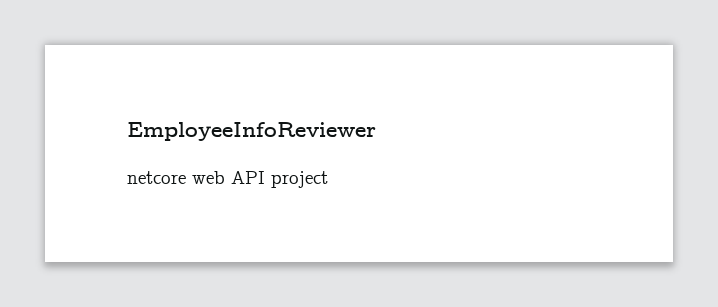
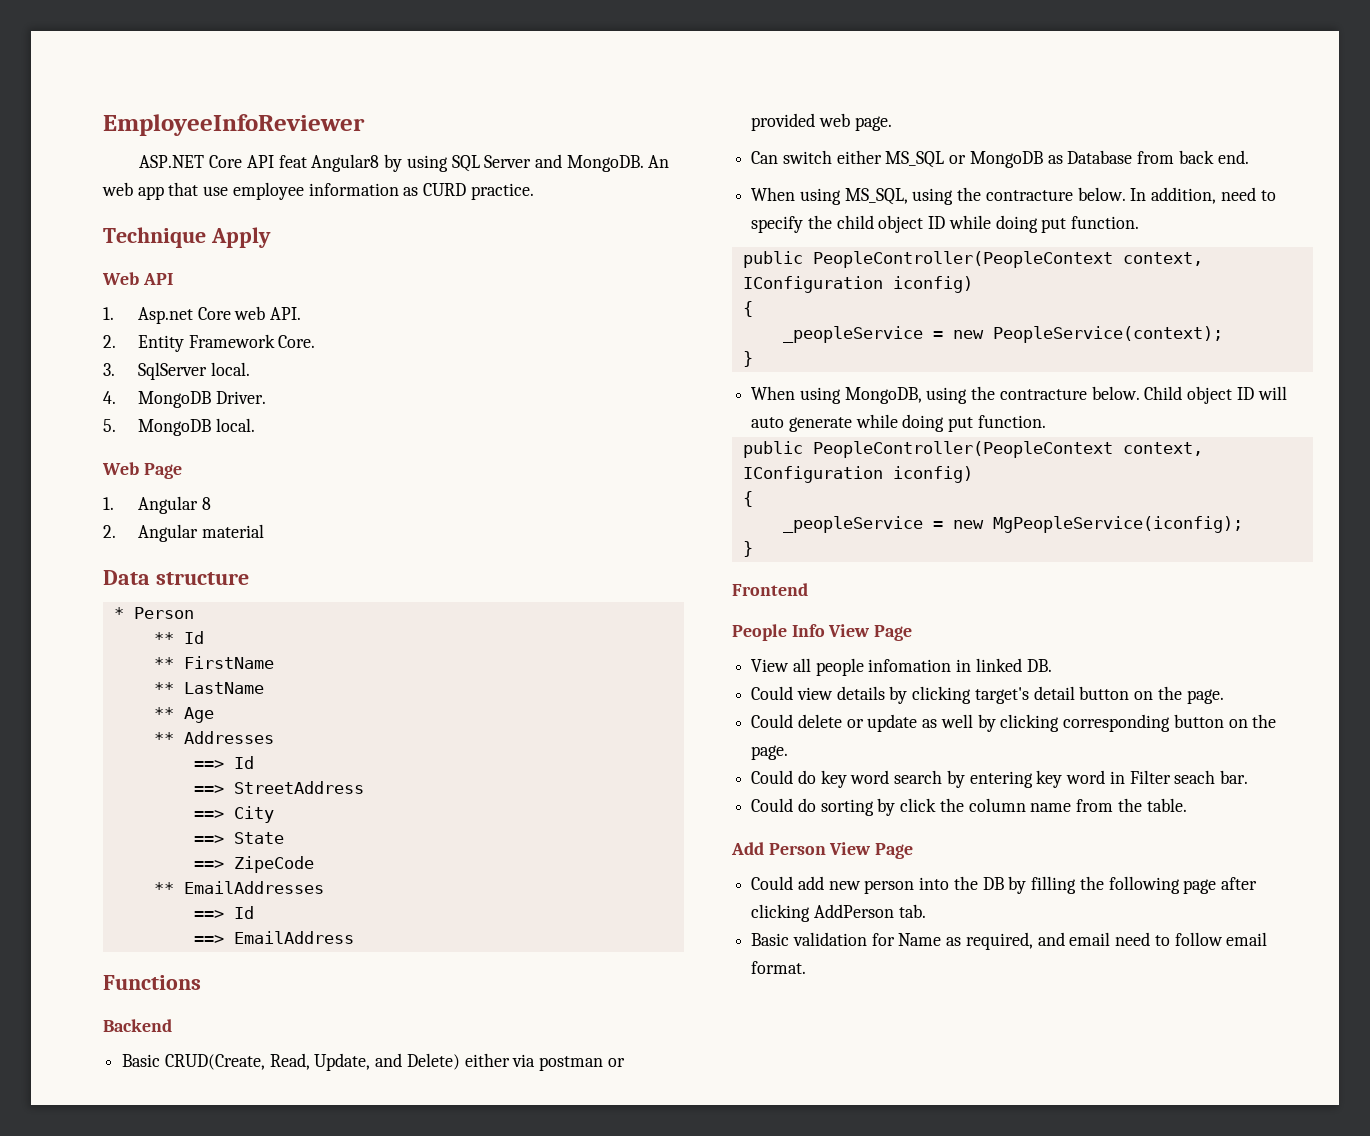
[127,171,328,188] netcore web API project -> [139,154,670,172] [102,182,534,200] [103,227,271,248] [102,272,173,285] [103,306,302,324] [103,334,316,352] [103,362,250,380] [103,391,266,408] [103,418,255,436] [102,462,182,479] [103,496,211,514] [103,524,264,542] [103,570,249,585] [113,607,194,619] [153,631,204,644] [153,656,274,669] [153,682,264,694] [153,707,214,723] [153,731,274,744] [193,756,254,769] [193,781,364,794] [193,806,274,823] [193,832,284,844] [193,856,314,873] [153,881,324,894] [193,906,254,919] [193,931,354,944] [103,975,201,990] [103,1019,172,1032] [122,1053,625,1071] [751,113,892,131] [751,150,1249,168] [751,187,1276,205] [751,215,1140,233] [742,251,1203,268] [742,276,973,293] [742,301,753,317] [782,326,1223,343] [742,351,753,367] [751,386,1287,404] [751,414,1046,432] [742,441,1203,458] [742,466,973,483] [742,491,753,507] [782,516,1243,533] [742,541,753,557] [732,583,808,596] [732,624,913,641] [751,658,1052,676] [751,686,1224,704] [751,714,1277,732] [751,745,789,760] [751,770,1248,788] [751,798,1187,816] [731,842,914,859] [751,876,1257,894] [751,904,926,922] [751,932,1268,950] [751,961,807,974] ASP.NET Core API feat Angular8 by using SQL Server and MongoDB. An web app that use employee information as CURD practice. // Technique Apply // Web API // 1. Asp.net Core web API. // 2. Entity Framework Core. // 3. SqlServer local. // 4. MongoDB Driver. // 5. MongoDB local. // Web Page // 1. Angular 8 // 2. Angular material // Data structure // * Person // ** Id // ** FirstName // ** LastName // ** Age // ** Addresses // ==> Id // ==> StreetAddress // ==> City // ==> State // ==> ZipeCode // ** EmailAddresses // ==> Id // ==> EmailAddress // Functions // Backend // Basic CRUD(Create, Read, Update, and Delete) either via postman or provided web page. // Can switch either MS_SQL or MongoDB as Database from back end. // When using MS_SQL, using the contracture below. In addition, need to specify the child object ID while doing put function. // public PeopleController(PeopleContext context, IConfiguration iconfig) // { // _peopleService = new PeopleService(context); // } // When using MongoDB, using the contracture below. Child object ID will auto generate while doing put function. // public PeopleController(PeopleContext context, IConfiguration iconfig) // { // _peopleService = new MgPeopleService(iconfig); // } // Frontend // People Info View Page // View all people infomation in linked DB. // Could view details by clicking target's detail button on the page. // Could delete or update as well by clicking corresponding button on the page. // Could do key word search by entering key word in Filter seach bar. // Could do sorting by click the column name from the table. // Add Person View Page // Could add new person into the DB by filling the following page after clicking AddPerson tab. // Basic validation for Name as required, and email need to follow email format.

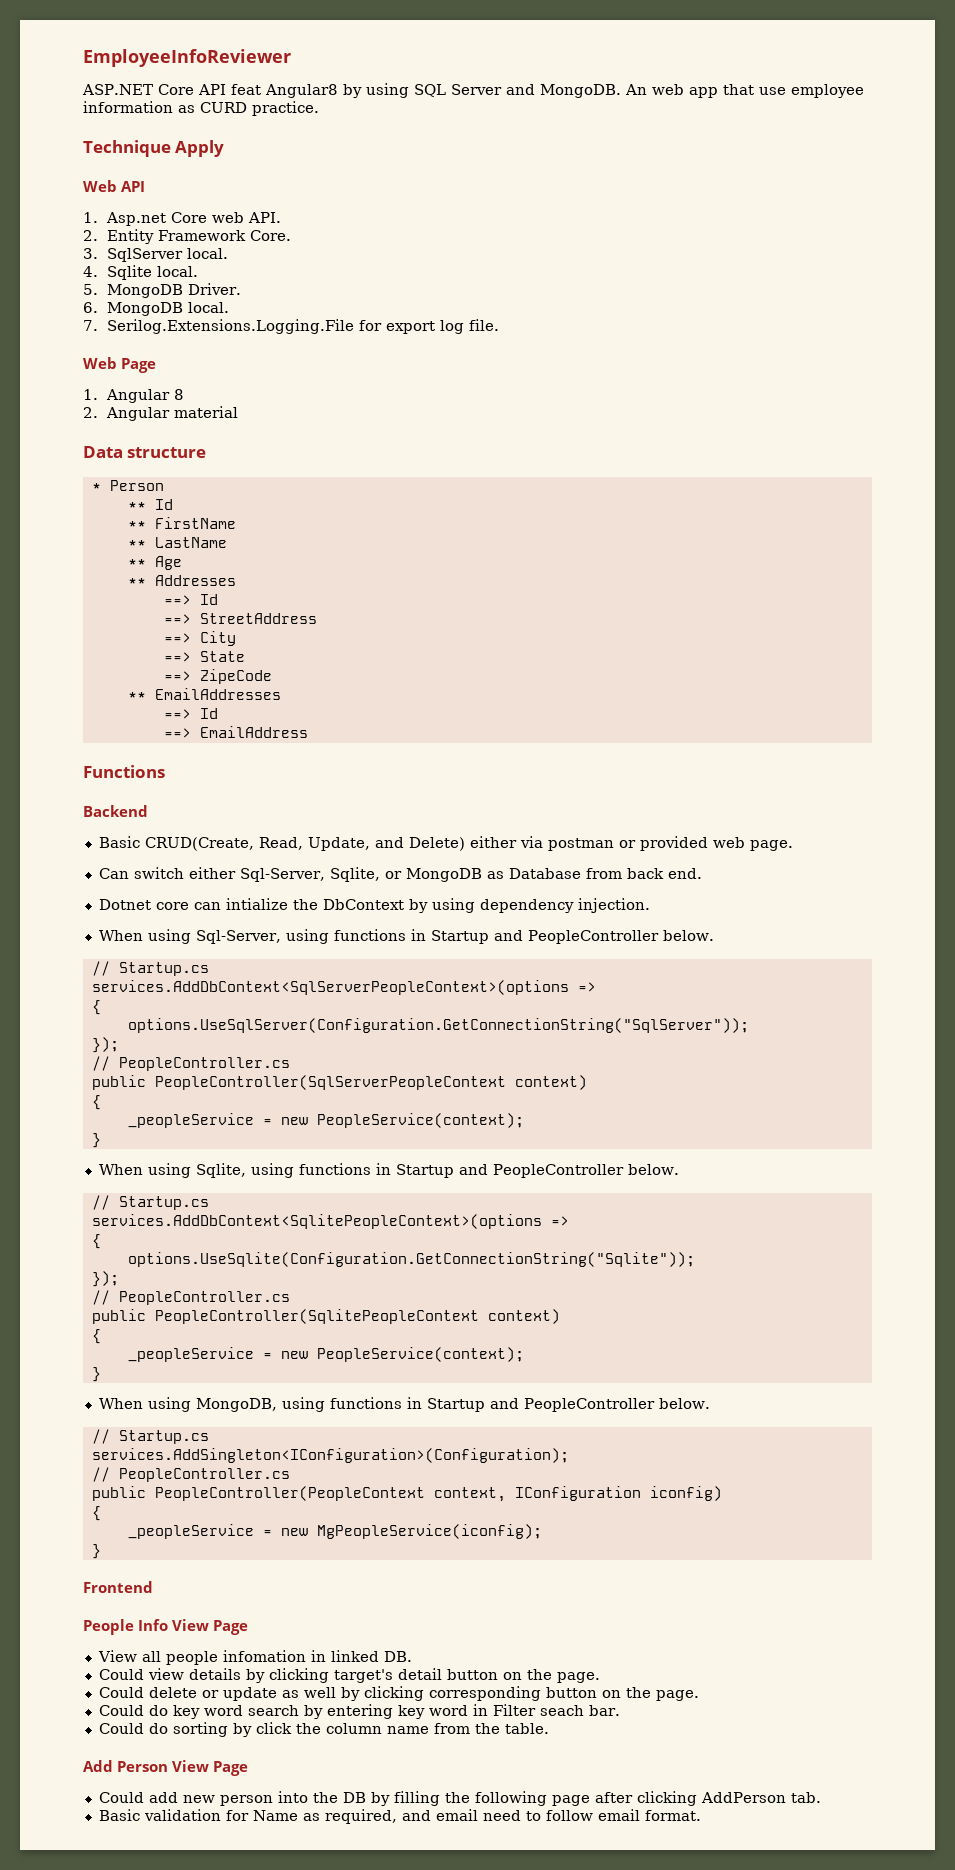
(116, 397) none -> [106,265,198,280] [83,284,98,295] Sqlite local. // 5.
[103,419,116,432] 5. -> [83,302,98,313] 6.
(255, 425) none -> [83,319,499,334] // 7. Serilog.Extensions.Logging.File for export log file.
[885,151,945,168] MS_SQL -> [239,867,380,882] Sql-Server, Sqlite,
[751,187,1276,205] [751,215,1140,233] [742,251,1203,268] [742,276,973,293] When using MS_SQL, using the contracture below. In addition, need to specify the child object ID while doing put function. // public PeopleController(PeopleContext context, IConfiguration iconfig) -> [98,898,650,913] [98,929,714,944] [91,961,209,976] [91,980,596,995] [91,1000,101,1015] [127,1018,749,1033] [91,1037,119,1053] [91,1056,290,1071] [91,1075,587,1090] [91,1095,101,1110] [127,1113,524,1128] [91,1133,101,1148] [98,1163,679,1178] [91,1195,209,1210] [91,1214,569,1229] [91,1234,101,1249] [127,1252,695,1267] [91,1271,119,1287] [91,1290,290,1305] [91,1309,560,1324] Dotnet core can intialize the DbContext by using dependency injection. // When using Sql-Server, using functions in Startup and PeopleController below. // // Startup.cs // services.AddDbContext<SqlServerPeopleContext>(options => // { // options.UseSqlServer(Configuration.GetConnectionString("SqlServer")); // }); // // PeopleController.cs // public PeopleController(SqlServerPeopleContext context) // { // _peopleService = new PeopleService(context); // } // When using Sqlite, using functions in Startup and PeopleController below. // // Startup.cs // services.AddDbContext<SqlitePeopleContext>(options => // { // options.UseSqlite(Configuration.GetConnectionString("Sqlite")); // }); // // PeopleController.cs // public PeopleController(SqlitePeopleContext context)
[971,386,1287,404] [751,414,1046,432] the contracture below. Child object ID will auto generate while doing put function. -> [329,1397,710,1412] [91,1429,209,1444] [91,1448,569,1463] [91,1467,290,1482] functions in Startup and PeopleController below. // // Startup.cs // services.AddSingleton<IConfiguration>(Configuration); // // PeopleController.cs

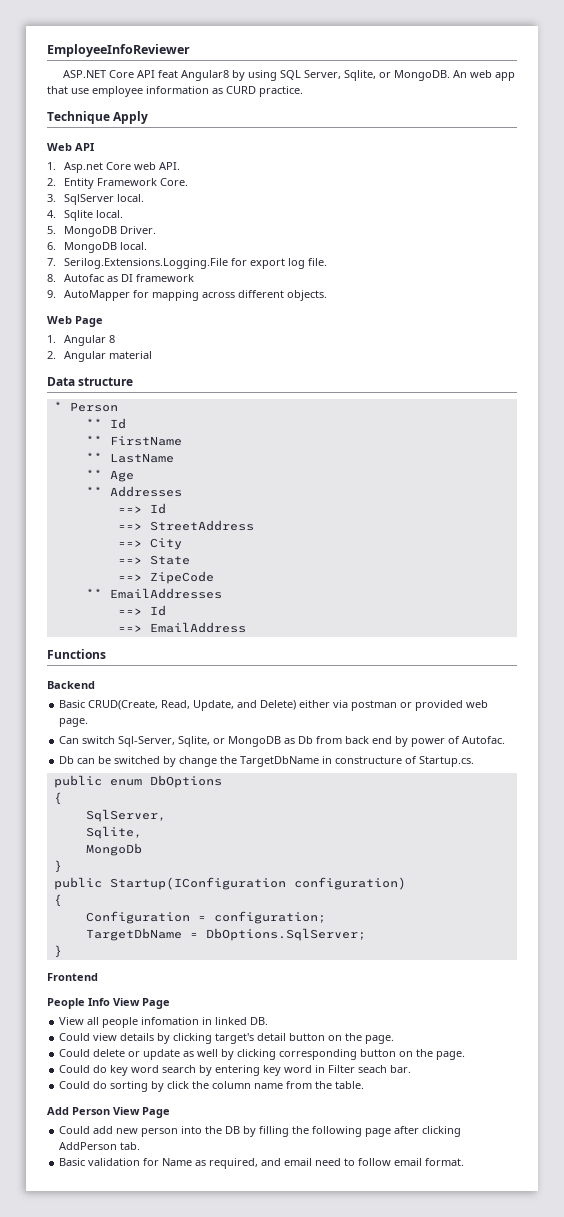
[450,84,535,95] Server and -> [304,70,392,81] Server, Sqlite, or
(499, 325) none -> [47,274,195,282] [47,290,328,301] // 8. Autofac as DI framework // 9. AutoMapper for mapping across different objects.
[188,867,236,879] either -> (116, 740) none
[508,868,581,879] Database -> [298,736,314,744] Db
[667,868,702,879] [98,898,650,913] [98,929,714,944] [91,961,209,976] [91,980,596,995] [91,1000,101,1015] [127,1018,749,1033] [91,1037,119,1053] [91,1056,290,1071] [91,1075,587,1090] [91,1095,101,1110] [127,1113,524,1128] [91,1133,101,1148] [98,1163,679,1178] [91,1195,209,1210] [91,1214,569,1229] [91,1234,101,1249] [127,1252,695,1267] [91,1271,119,1287] [91,1290,290,1305] [91,1309,560,1324] [91,1329,101,1344] [127,1347,524,1362] [91,1367,101,1382] [98,1397,710,1412] [91,1429,209,1444] [91,1448,569,1463] [91,1467,290,1482] [91,1486,722,1502] [91,1506,101,1521] [127,1524,542,1539] end. // Dotnet core can intialize the DbContext by using dependency injection. // When using Sql-Server, using functions in Startup and PeopleController below. // // Startup.cs // services.AddDbContext<SqlServerPeopleContext>(options => // { // options.UseSqlServer(Configuration.GetConnectionString("SqlServer")); // }); // // PeopleController.cs // public PeopleController(SqlServerPeopleContext context) // { // _peopleService = new PeopleService(context); // } // When using Sqlite, using functions in Startup and PeopleController below. // // Startup.cs // services.AddDbContext<SqlitePeopleContext>(options => // { // options.UseSqlite(Configuration.GetConnectionString("Sqlite")); // }); // // PeopleController.cs // public PeopleController(SqlitePeopleContext context) // { // _peopleService = new PeopleService(context); // } // When using MongoDB, using functions in Startup and PeopleController below. // // Startup.cs // services.AddSingleton<IConfiguration>(Configuration); // // PeopleController.cs // public PeopleController(PeopleContext context, IConfiguration iconfig) // { // _peopleService = new MgPeopleService(iconfig); -> [372,736,506,747] [59,756,475,767] [53,775,222,788] [53,792,62,805] [85,809,166,822] [85,826,142,839] [85,843,142,856] [53,860,62,873] [53,877,406,890] [53,894,62,907] [85,911,326,924] [85,928,366,941] end by power of Autofac. // Db can be switched by change the TargetDbName in constructure of Startup.cs. // public enum DbOptions // { // SqlServer, // Sqlite, // MongoDb // } // public Startup(IConfiguration configuration) // { // Configuration = configuration; // TargetDbName = DbOptions.SqlServer;

